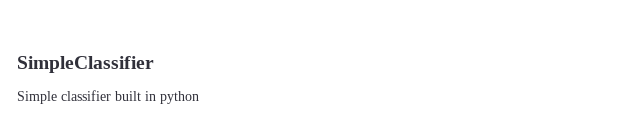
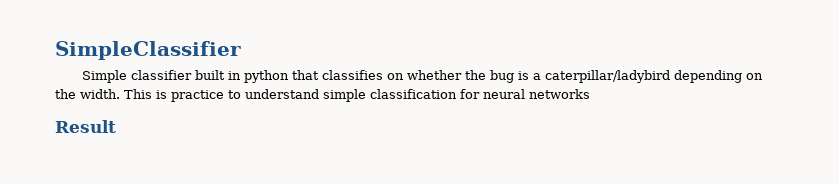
(199, 97) none -> [291,70,763,83] [55,89,590,102] [55,120,116,133] that classifies on whether the bug is a caterpillar/ladybird depending on the width. This is practice to understand simple classification for neural networks // Result

